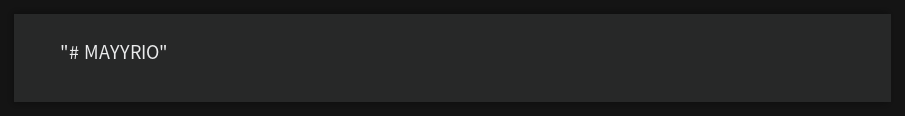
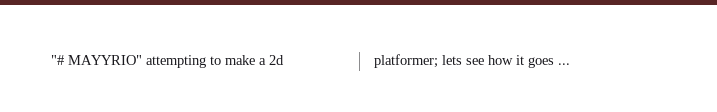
(168, 52) none -> [146,54,570,68] attempting to make a 2d platformer; lets see how it goes ...

